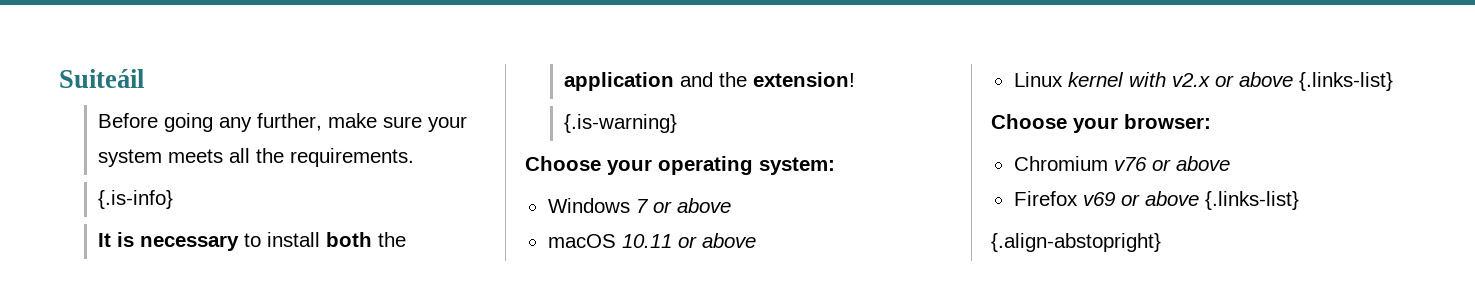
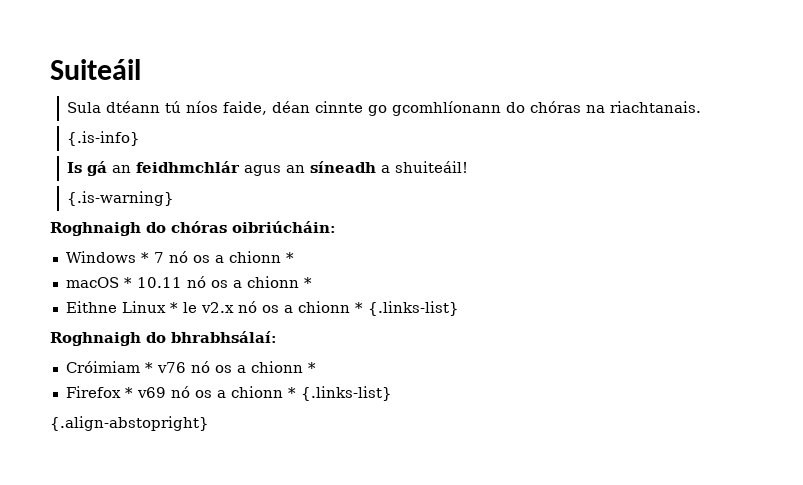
[98,113,468,132] [98,148,415,167] [98,190,174,209] [98,232,407,251] [564,72,856,91] [564,114,678,133] [525,156,835,175] [547,198,731,213] [547,233,756,248] [1013,72,1393,91] [991,114,1211,133] [1013,156,1230,171] [1013,191,1199,206] Before going any further, make sure your system meets all the requirements. // {.is-info} // It is necessary to install both the application and the extension! // {.is-warning} // Choose your operating system: // Windows 7 or above // macOS 10.11 or above // Linux kernel with v2.x or above {.links-list} // Choose your browser: // Chromium v76 or above // Firefox v69 or above -> [66,101,701,116] [66,131,140,146] [66,161,468,176] [66,191,174,206] [50,221,336,236] [65,251,294,263] [65,276,312,288] [65,301,459,316] [50,331,277,346] [65,361,316,373] [65,386,296,398] Sula dtéann tú níos faide, déan cinnte go gcomhlíonann do chóras na riachtanais. // {.is-info} // Is gá an feidhmchlár agus an síneadh a shuiteáil! // {.is-warning} // Roghnaigh do chóras oibriúcháin: // Windows * 7 nó os a chionn * // macOS * 10.11 nó os a chionn * // Eithne Linux * le v2.x nó os a chionn * {.links-list} // Roghnaigh do bhrabhsálaí: // Cróimiam * v76 nó os a chionn * // Firefox * v69 nó os a chionn *

